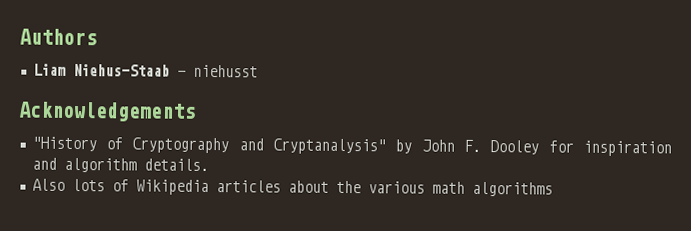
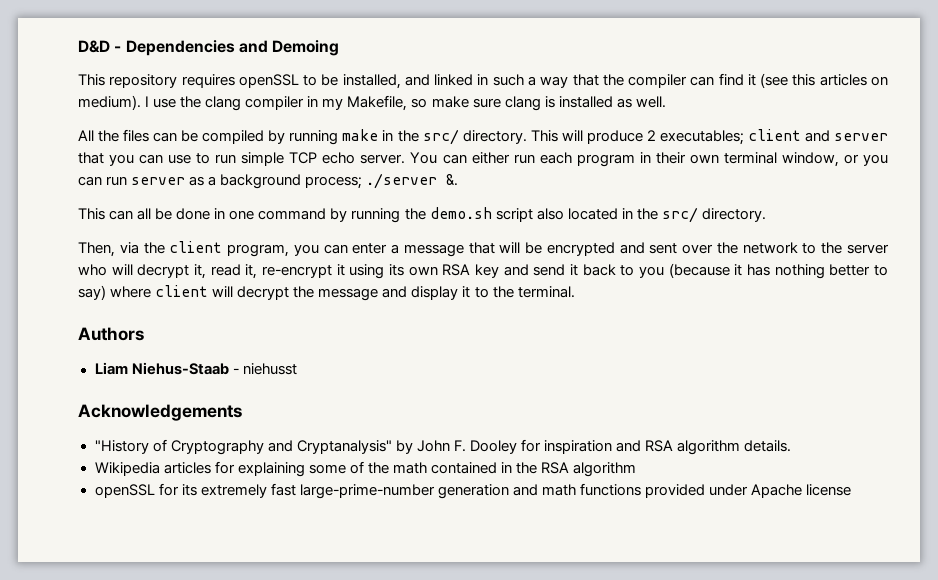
(19, 37) none -> [78,40,340,56] [78,73,888,89] [78,95,666,111] [78,129,888,145] [78,152,888,167] [78,173,459,189] [78,207,766,223] [78,241,890,257] [78,263,888,279] [78,285,575,301] D&D - Dependencies and Demoing // This repository requires openSSL to be installed, and linked in such a way that the compiler can find it (see this articles on medium). I use the clang compiler in my Makefile, so make sure clang is installed as well. // All the files can be compiled by running make in the src/ directory. This will produce 2 executables; client and server that you can use to run simple TCP echo server. You can either run each program in their own terminal window, or you can run server as a background process; ./server &. // This can all be done in one command by running the demo.sh script also located in the src/ directory. // Then, via the client program, you can enter a message that will be encrypted and sent over the network to the server who will decrypt it, read it, re-encrypt it using its own RSA key and send it back to you (because it has nothing better to say) where client will decrypt the message and display it to the terminal. //
(57, 163) none -> [645,440,674,452] RSA
[31,178,553,197] Also lots of Wikipedia articles about the various math algorithms -> [94,461,637,477] [94,483,852,499] Wikipedia articles for explaining some of the math contained in the RSA algorithm // openSSL for its extremely fast large-prime-number generation and math functions provided under Apache license

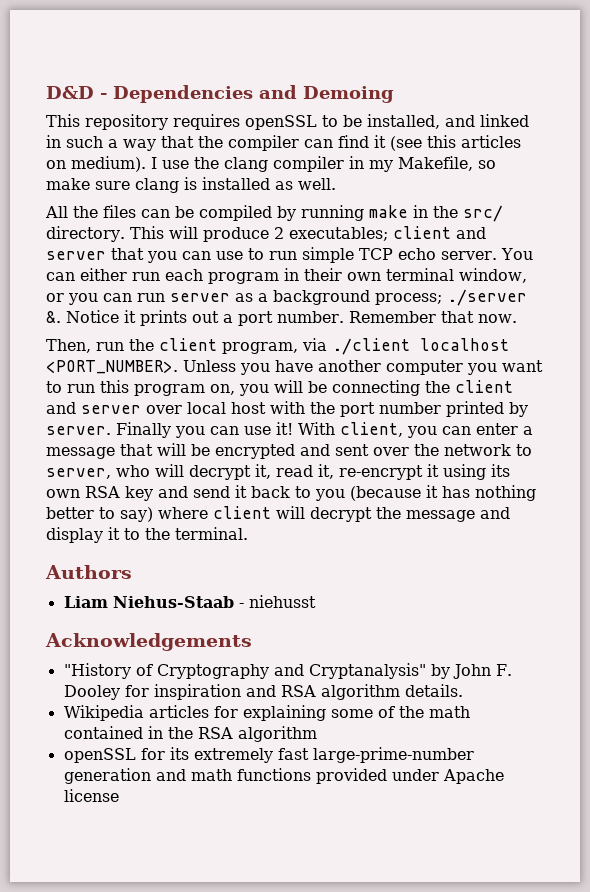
[78,207,766,223] // This can all be done in one command by running the demo.sh script also located in the src/ directory. -> [66,310,517,326] Notice it prints out a port number. Remember that now.
[119,242,139,254] via -> [96,342,124,351] run
(290, 250) none -> [302,338,509,355] [46,360,543,375] [46,380,513,396] [46,401,528,417] [46,422,403,438] via ./client localhost <PORT_NUMBER>. Unless you have another computer you want to run this program on, you will be connecting the client and server over local host with the port number printed by server. Finally you can use it! With client,
[821,242,890,254] the server -> [46,468,111,479] server,

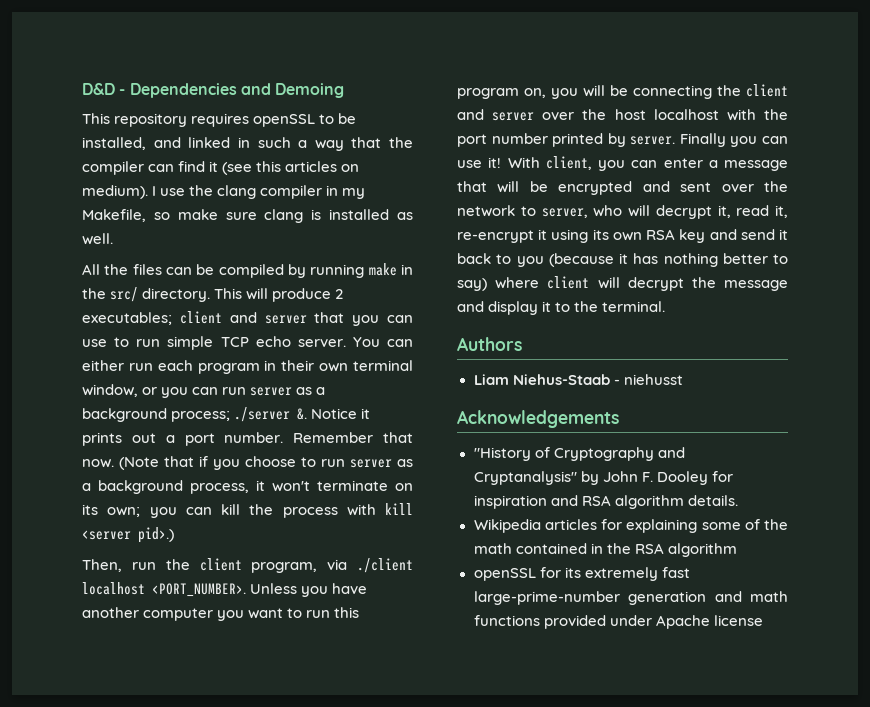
(517, 318) none -> [119,456,413,470] [82,480,413,494] [82,503,413,518] [82,527,174,543] (Note that if you choose to run server as a background process, it won't terminate on its own; you can kill the process with kill <server pid>.)
[187,402,266,414] local host -> [582,109,719,120] the host localhost

